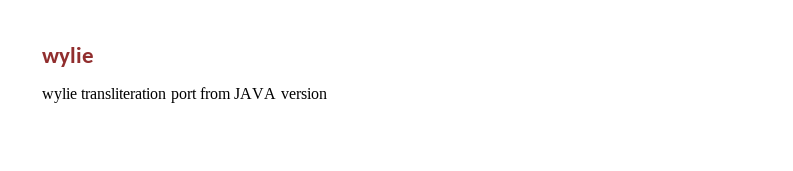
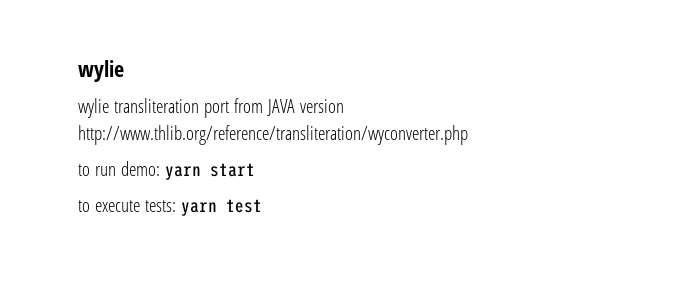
(327, 93) none -> [78,125,468,145] [78,161,255,180] [78,199,262,216] http://www.thlib.org/reference/transliteration/wyconverter.php // to run demo: yarn start // to execute tests: yarn test

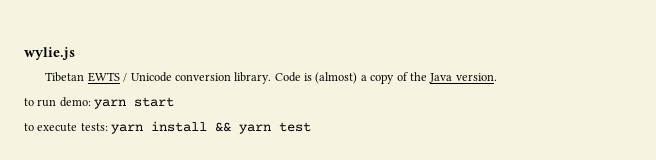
[78,60,124,82] [78,98,344,118] [78,125,468,145] wylie // wylie transliteration port from JAVA version http://www.thlib.org/reference/transliteration/wyconverter.php -> [24,47,75,60] [45,72,497,84] wylie.js // Tibetan EWTS / Unicode conversion library. Code is (almost) a copy of the Java version.
(217, 209) none -> [151,121,272,134] install && yarn

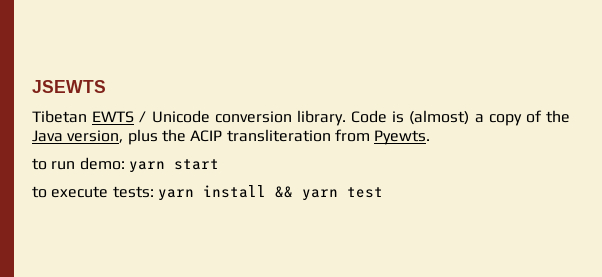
[24,47,75,60] wylie.js -> [32,80,106,93] JSEWTS
[455,73,497,81] version. -> [67,129,431,145] version, plus the ACIP transliteration from Pyewts.

